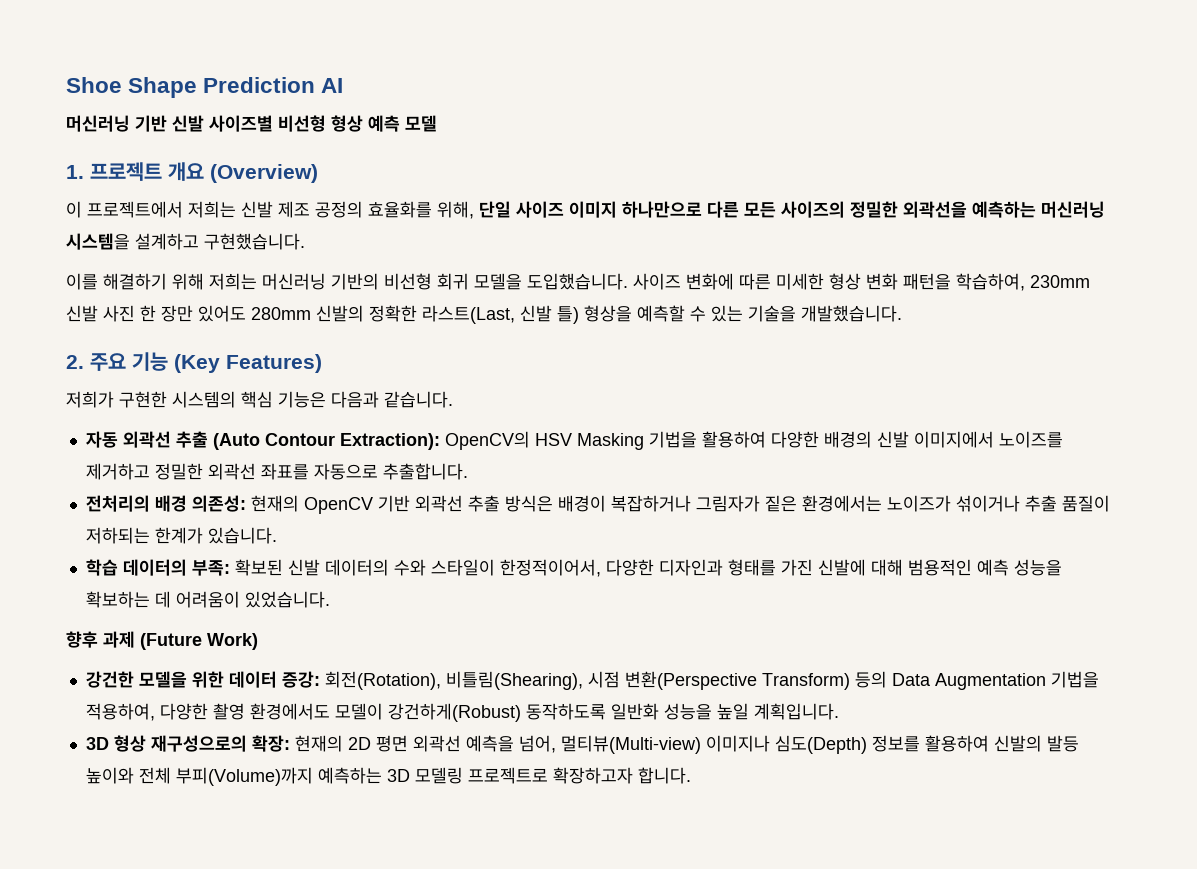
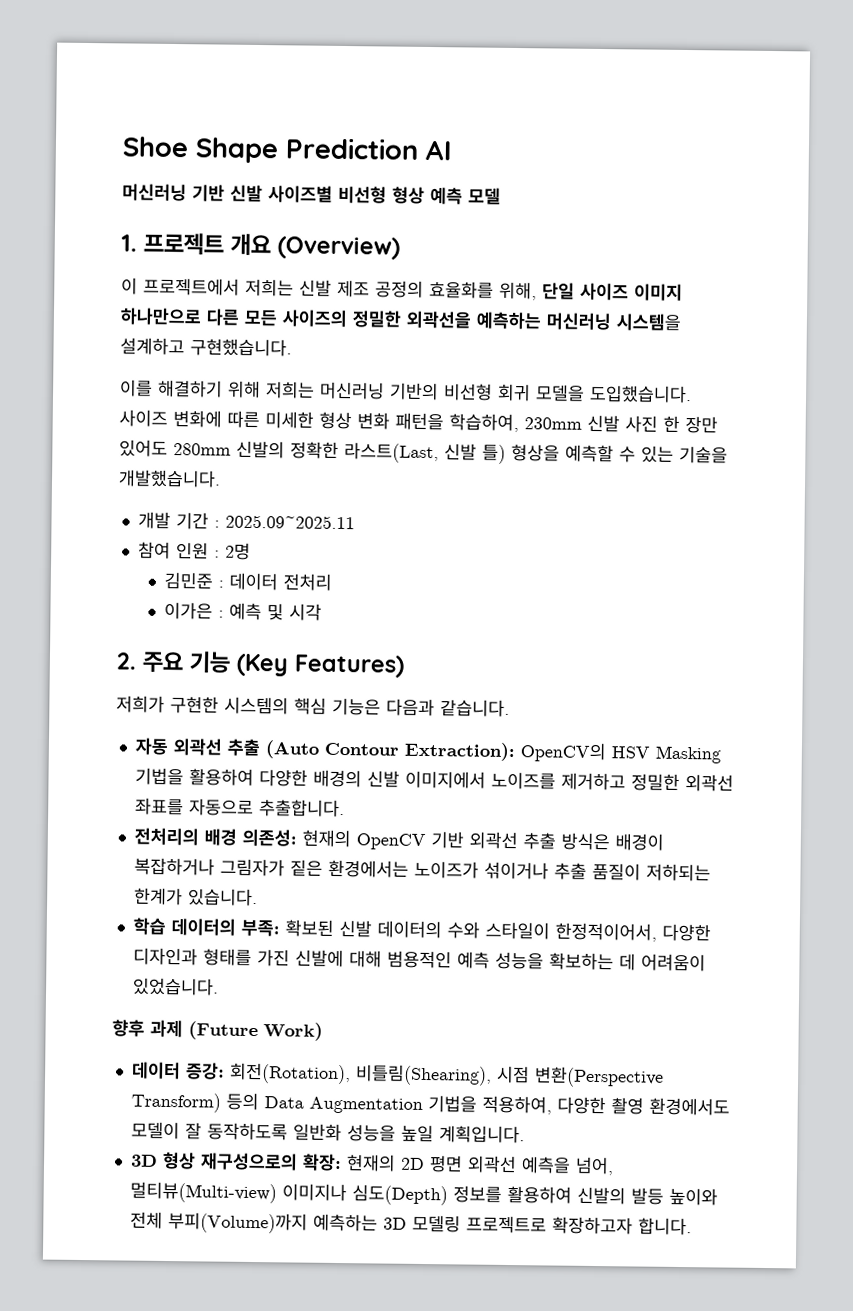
(902, 313) none -> [137,511,355,530] [137,541,251,560] [163,571,332,591] [163,601,322,621] // 개발 기간 : 2025.09~2025.11 // 참여 인원 : 2명 // 김민준 : 데이터 전처리 // 이가은 : 예측 및 시각
[85,671,224,688] 강건한 모델을 위한 -> (323, 1031) none
[387,703,521,722] 강건하게(Robust) -> [184,1122,202,1140] 잘

